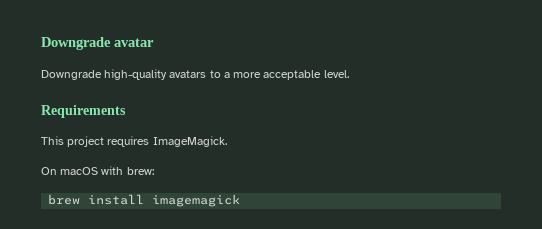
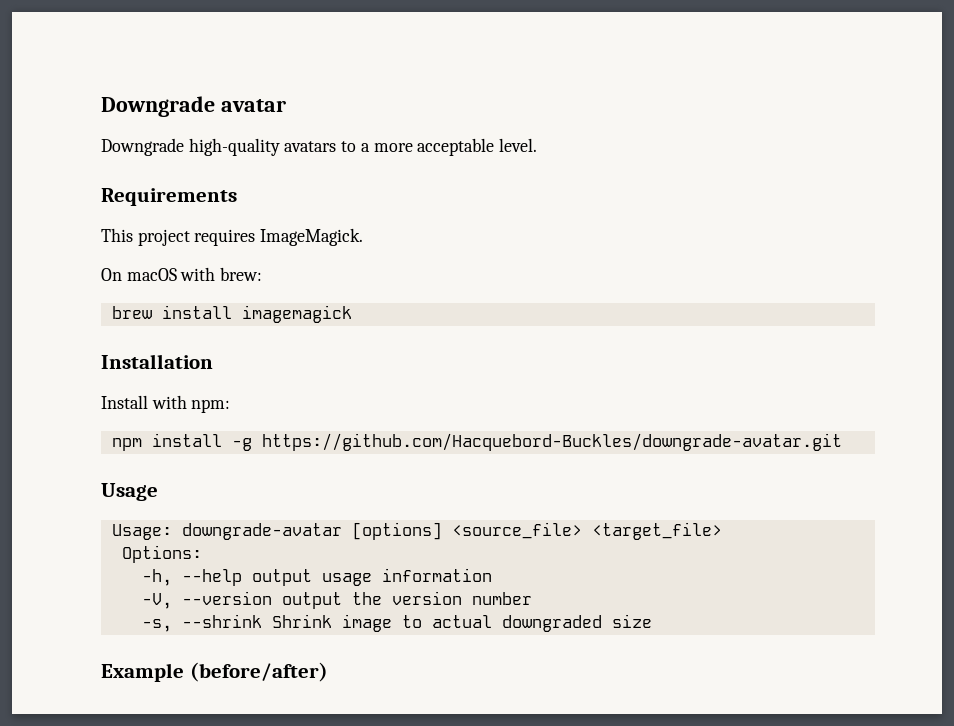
(241, 200) none -> [101,354,213,369] [101,395,231,413] [111,433,842,451] [101,483,158,501] [111,522,722,540] [121,545,202,563] [141,568,492,586] [141,591,532,609] [141,614,652,632] [101,662,328,682] // Installation // Install with npm: // npm install -g https://github.com/Hacquebord-Buckles/downgrade-avatar.git // Usage // Usage: downgrade-avatar [options] <source_file> <target_file> // Options: // -h, --help output usage information // -V, --version output the version number // -s, --shrink Shrink image to actual downgraded size // Example (before/after)

